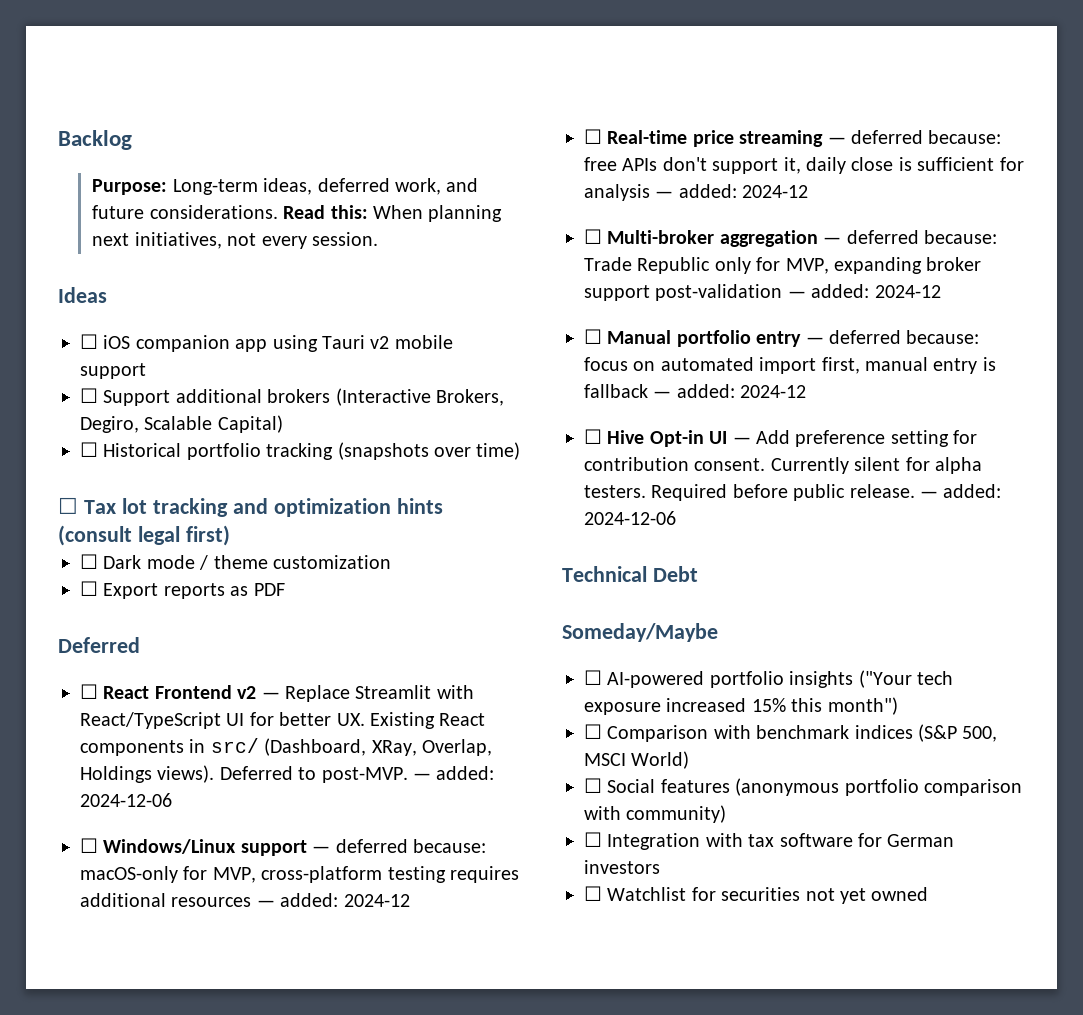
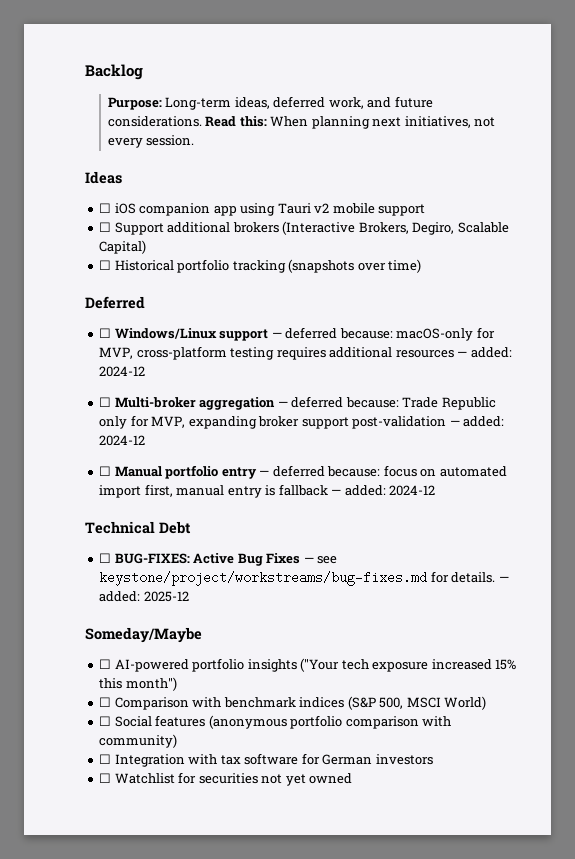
[58,497,443,517] [58,525,230,546] [80,554,391,570] [80,581,285,599] [58,637,140,653] [80,684,474,702] [80,712,486,729] [80,738,492,756] [80,765,495,783] [80,793,172,807] ☐ Tax lot tracking and optimization hints (consult legal first) // ☐ Dark mode / theme customization // ☐ Export reports as PDF // Deferred // ☐ React Frontend v2 — Replace Streamlit with React/TypeScript UI for better UX. Existing React components in src/ (Dashboard, XRay, Overlap, Holdings views). Deferred to post-MVP. — added: 2024-12-06 -> [85,296,145,309] Deferred
[584,129,1002,147] [584,157,1024,174] [584,184,809,201] // ☐ Real-time price streaming — deferred because: free APIs don't support it, daily close is sufficient for analysis — added: 2024-12 -> (146, 371) none
[584,429,978,447] [584,457,982,474] [584,484,1002,501] [584,511,676,525] [562,566,698,582] // ☐ Hive Opt-in UI — Add preference setting for contribution consent. Currently silent for alpha testers. Required before public release. — added: 2024-12-06 // Technical Debt -> [85,521,191,534] [99,553,338,566] [99,571,509,586] [99,591,189,602] // Technical Debt // ☐ BUG-FIXES: Active Bug Fixes — see keystone/project/workstreams/bug-fixes.md for details. — added: 2025-12

